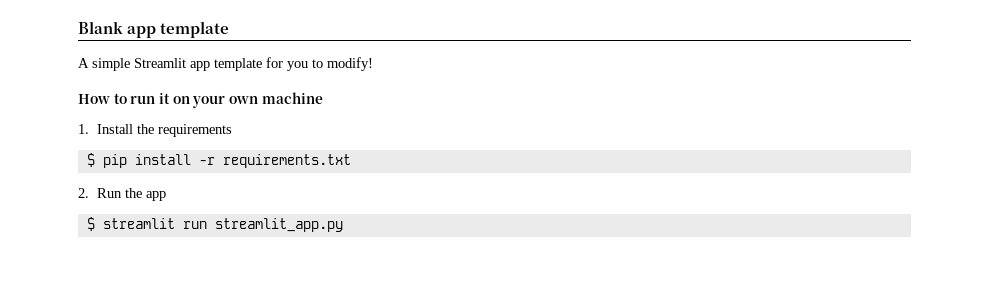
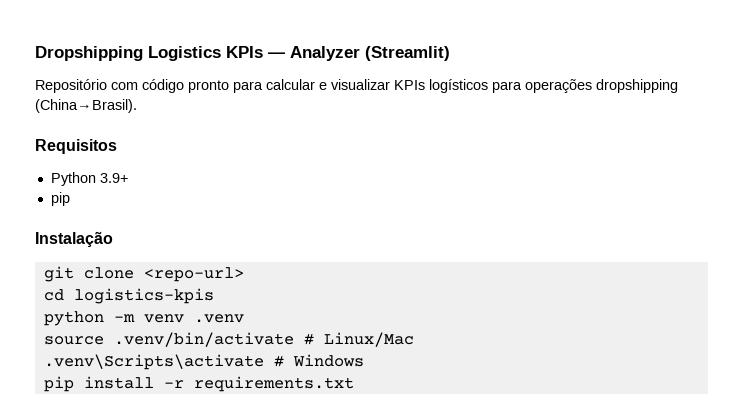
[78,21,230,38] [78,57,373,71] [78,92,323,108] [78,124,232,137] [86,153,351,168] [78,188,166,201] [86,217,343,232] Blank app template // A simple Streamlit app template for you to modify! // How to run it on your own machine // 1. Install the requirements // $ pip install -r requirements.txt // 2. Run the app // $ streamlit run streamlit_app.py -> [35,46,450,61] [35,79,678,93] [35,99,137,113] [35,139,117,154] [50,172,128,186] [50,192,70,206] [35,231,113,247] [43,266,244,282] [43,288,214,304] [43,311,244,326] [43,332,414,347] [43,354,364,370] [43,376,354,392] Dropshipping Logistics KPIs — Analyzer (Streamlit) // Repositório com código pronto para calcular e visualizar KPIs logísticos para operações dropshipping (China→Brasil). // Requisitos // Python 3.9+ // pip // Instalação // git clone <repo-url> // cd logistics-kpis // python -m venv .venv // source .venv/bin/activate # Linux/Mac // .venv\Scripts\activate # Windows // pip install -r requirements.txt

